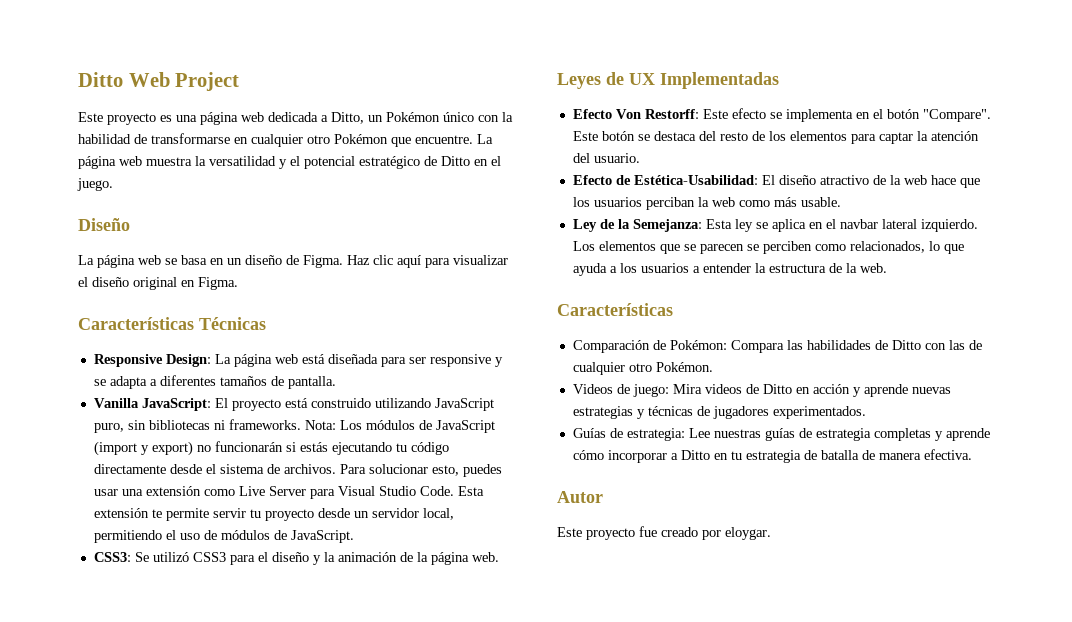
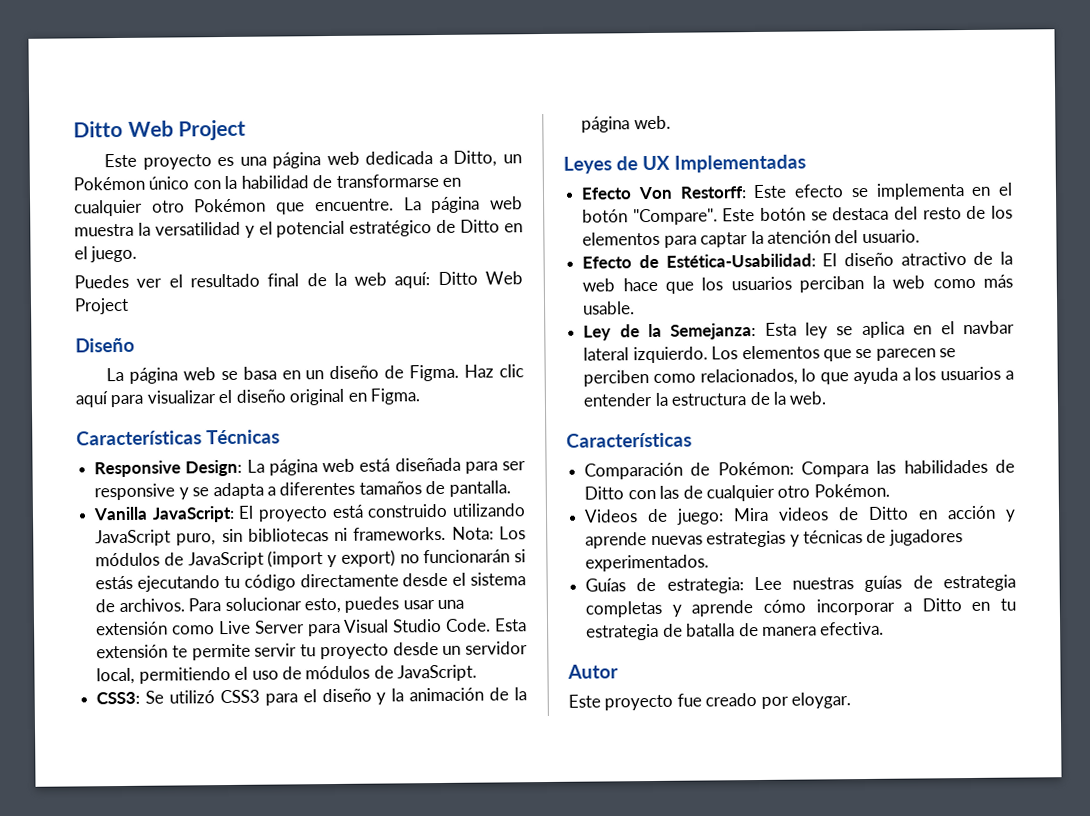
(113, 184) none -> [74,271,524,289] [74,297,129,315] // Puedes ver el resultado final de la web aquí: Ditto Web Project

